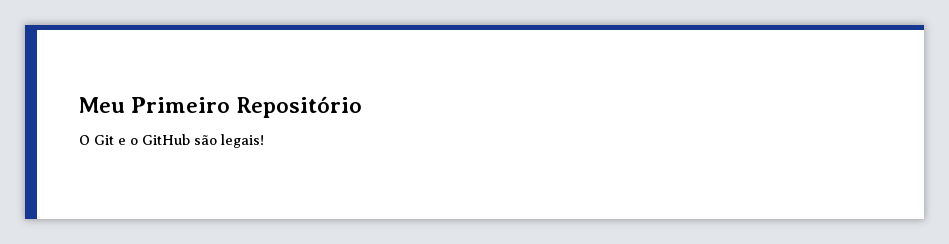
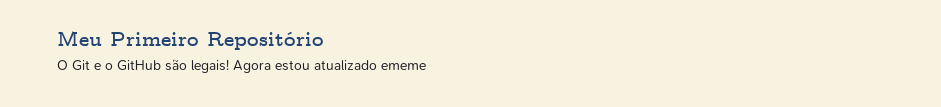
(264, 141) none -> [233,60,426,73] Agora estou atualizado ememe

